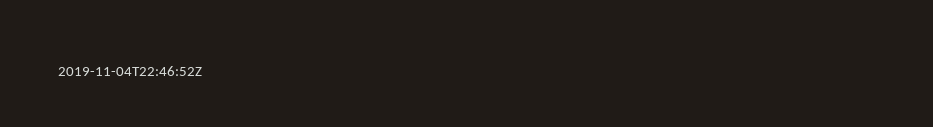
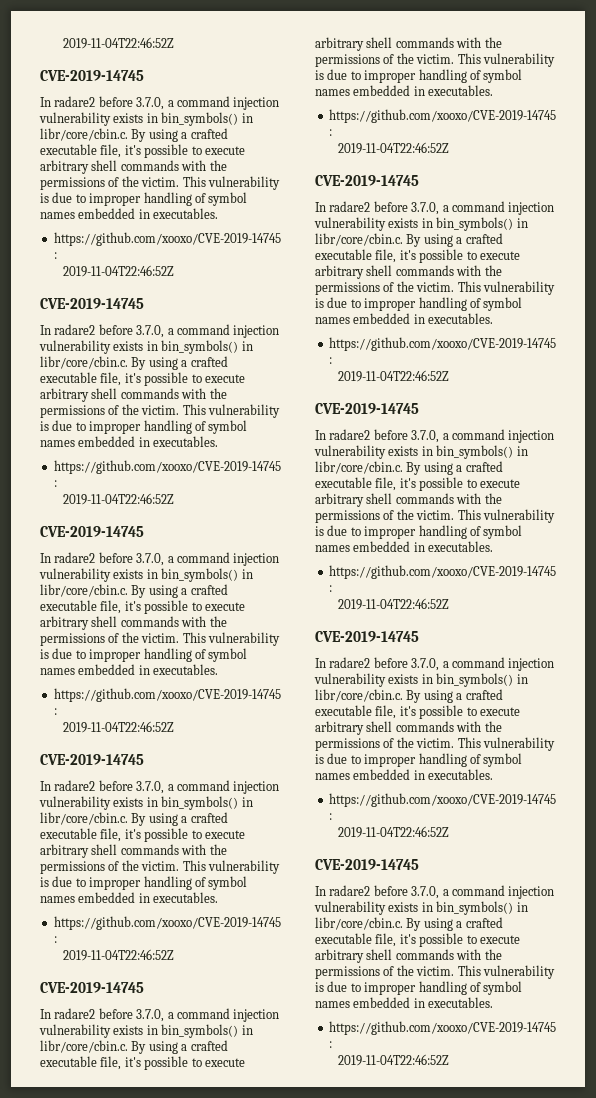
[57,66,202,76] 2019-11-04T22:46:52Z -> [62,37,174,49] [40,70,144,81] [40,96,280,110] [39,112,253,126] [40,128,228,142] [40,144,245,158] [40,160,227,174] [40,176,280,190] [40,192,248,206] [40,208,219,219] [53,232,281,246] [53,252,57,259] [62,265,174,277] [40,298,144,309] [40,324,280,338] [39,340,253,354] [40,356,228,370] [40,372,245,386] [40,388,227,402] [40,404,280,418] [40,420,248,434] [40,436,219,447] [53,460,281,474] [53,480,57,487] [62,493,174,505] [40,526,144,537] [40,552,280,566] [39,568,253,582] [40,584,228,598] [40,600,245,614] [40,616,227,630] [40,632,280,646] [40,648,248,662] [40,664,219,675] [53,688,281,702] [53,708,57,715] [62,721,174,733] [40,754,144,765] [40,780,280,794] [39,796,253,810] [40,812,228,826] [40,828,245,842] [40,844,227,858] [40,860,280,874] [40,876,248,890] [40,892,219,903] [53,916,281,930] [53,936,57,943] [62,949,174,961] [40,982,144,993] [40,1008,280,1022] [39,1024,253,1038] [40,1040,228,1054] [40,1056,245,1070] [315,37,502,51] [315,53,555,67] [315,69,523,83] [315,85,494,96] [328,109,556,123] [328,129,332,136] [337,142,449,154] [315,175,419,186] [315,201,555,215] [314,217,528,231] [315,233,503,247] [315,249,520,263] [315,265,502,279] [315,281,555,295] [315,297,523,311] [315,313,494,324] [328,337,556,351] [328,357,332,364] [337,370,449,382] [315,403,419,414] [315,429,555,443] [314,445,528,459] [315,461,503,475] [315,477,520,491] [315,493,502,507] [315,509,555,523] [315,525,523,539] [315,541,494,552] [328,565,556,579] [328,585,332,592] [337,598,449,610] [315,631,419,642] [315,657,555,671] [314,673,528,687] [315,689,503,703] [315,705,520,719] [315,721,502,735] [315,737,555,751] [315,753,523,767] [315,769,494,780] [328,793,556,807] [328,813,332,820] [337,826,449,838] [315,859,419,870] [315,885,555,899] [314,901,528,915] [315,917,503,931] [315,933,520,947] [315,949,502,963] [315,965,555,979] [315,981,523,995] [315,997,494,1008] [328,1021,556,1035] [328,1041,332,1048] [337,1054,449,1066] 2019-11-04T22:46:52Z // CVE-2019-14745 // In radare2 before 3.7.0, a command injection vulnerability exists in bin_symbols() in libr/core/cbin.c. By using a crafted executable file, it's possible to execute arbitrary shell commands with the permissions of the victim. This vulnerability is due to improper handling of symbol names embedded in executables. // https://github.com/xooxo/CVE-2019-14745 : // 2019-11-04T22:46:52Z // CVE-2019-14745 // In radare2 before 3.7.0, a command injection vulnerability exists in bin_symbols() in libr/core/cbin.c. By using a crafted executable file, it's possible to execute arbitrary shell commands with the permissions of the victim. This vulnerability is due to improper handling of symbol names embedded in executables. // https://github.com/xooxo/CVE-2019-14745 : // 2019-11-04T22:46:52Z // CVE-2019-14745 // In radare2 before 3.7.0, a command injection vulnerability exists in bin_symbols() in libr/core/cbin.c. By using a crafted executable file, it's possible to execute arbitrary shell commands with the permissions of the victim. This vulnerability is due to improper handling of symbol names embedded in executables. // https://github.com/xooxo/CVE-2019-14745 : // 2019-11-04T22:46:52Z // CVE-2019-14745 // In radare2 before 3.7.0, a command injection vulnerability exists in bin_symbols() in libr/core/cbin.c. By using a crafted executable file, it's possible to execute arbitrary shell commands with the permissions of the victim. This vulnerability is due to improper handling of symbol names embedded in executables. // https://github.com/xooxo/CVE-2019-14745 : // 2019-11-04T22:46:52Z // CVE-2019-14745 // In radare2 before 3.7.0, a command injection vulnerability exists in bin_symbols() in libr/core/cbin.c. By using a crafted executable file, it's possible to execute arbitrary shell commands with the permissions of the victim. This vulnerability is due to improper handling of symbol names embedded in executables. // https://github.com/xooxo/CVE-2019-14745 : // 2019-11-04T22:46:52Z // CVE-2019-14745 // In radare2 before 3.7.0, a command injection vulnerability exists in bin_symbols() in libr/core/cbin.c. By using a crafted executable file, it's possible to execute arbitrary shell commands with the permissions of the victim. This vulnerability is due to improper handling of symbol names embedded in executables. // https://github.com/xooxo/CVE-2019-14745 : // 2019-11-04T22:46:52Z // CVE-2019-14745 // In radare2 before 3.7.0, a command injection vulnerability exists in bin_symbols() in libr/core/cbin.c. By using a crafted executable file, it's possible to execute arbitrary shell commands with the permissions of the victim. This vulnerability is due to improper handling of symbol names embedded in executables. // https://github.com/xooxo/CVE-2019-14745 : // 2019-11-04T22:46:52Z // CVE-2019-14745 // In radare2 before 3.7.0, a command injection vulnerability exists in bin_symbols() in libr/core/cbin.c. By using a crafted executable file, it's possible to execute arbitrary shell commands with the permissions of the victim. This vulnerability is due to improper handling of symbol names embedded in executables. // https://github.com/xooxo/CVE-2019-14745 : // 2019-11-04T22:46:52Z // CVE-2019-14745 // In radare2 before 3.7.0, a command injection vulnerability exists in bin_symbols() in libr/core/cbin.c. By using a crafted executable file, it's possible to execute arbitrary shell commands with the permissions of the victim. This vulnerability is due to improper handling of symbol names embedded in executables. // https://github.com/xooxo/CVE-2019-14745 : // 2019-11-04T22:46:52Z

